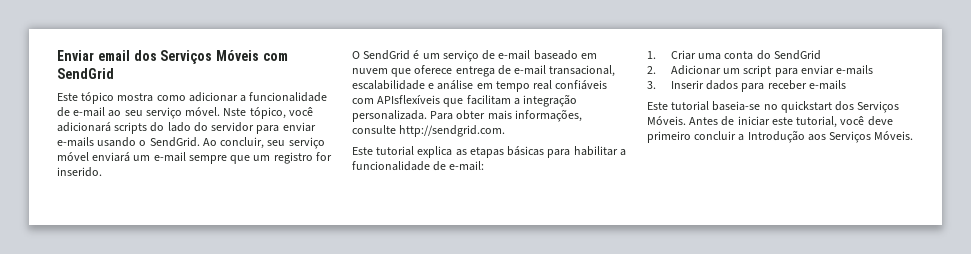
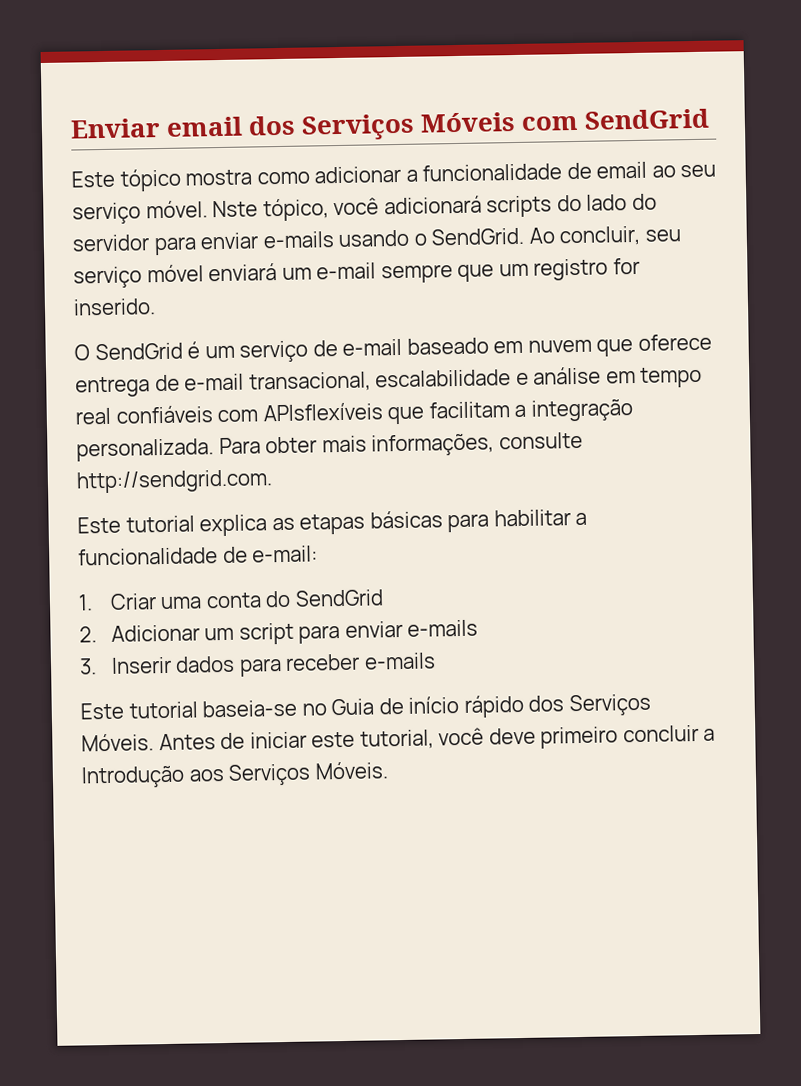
[73,107,106,117] e-mail -> [596,161,648,179] email
[780,101,832,113] quickstart -> [331,694,524,718] Guia de início rápido

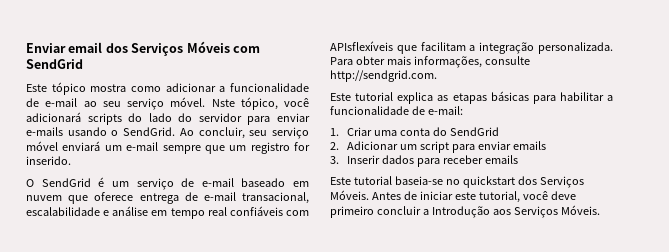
[596,161,648,179] email -> [45,98,78,107] e-mail
[407,619,479,637] e-mails -> [513,141,547,150] emails
[363,652,436,670] e-mails -> [485,155,519,164] emails
[331,694,524,718] Guia de início rápido -> [462,176,515,188] quickstart

